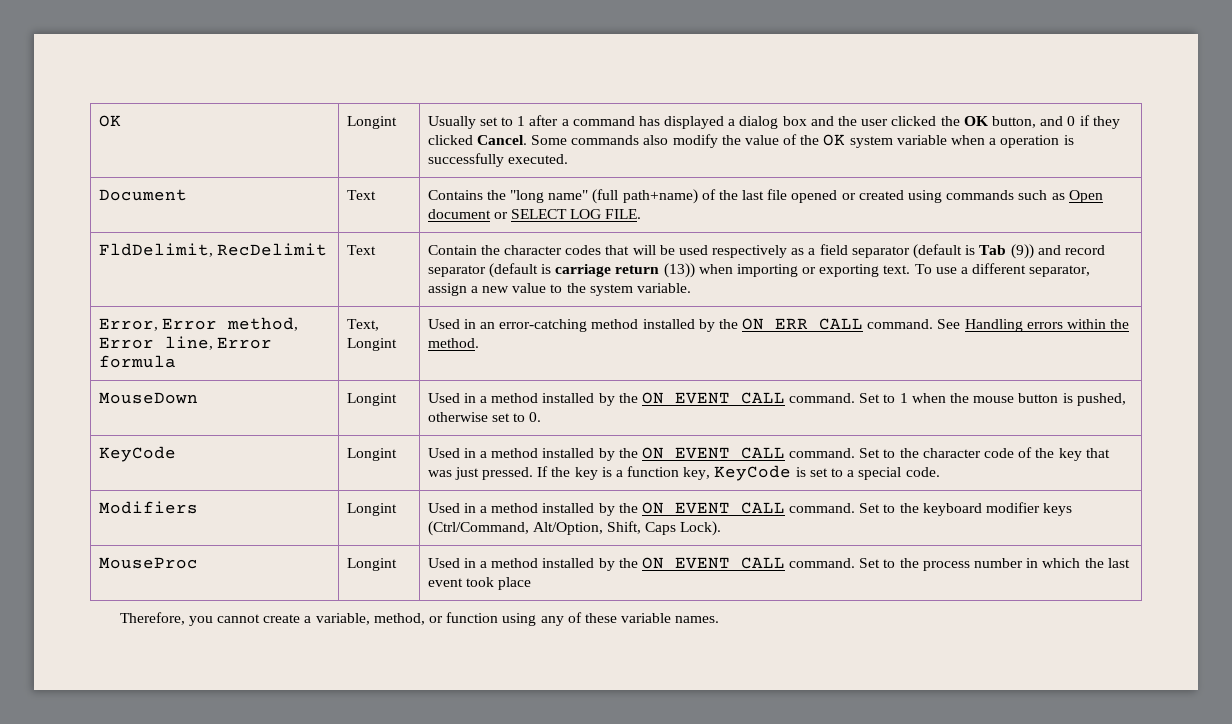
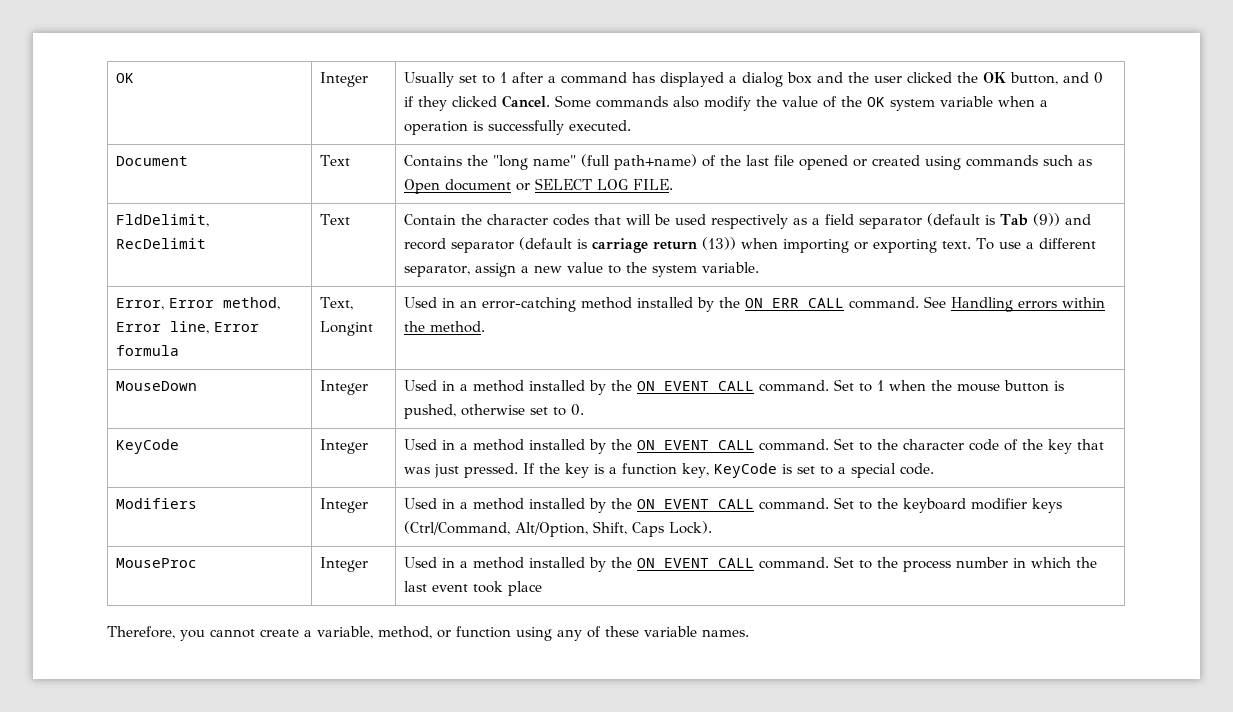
[346,116,397,129] Longint -> [319,72,368,87] Integer
[346,393,397,406] Longint -> [319,380,368,395] Integer
[346,448,397,461] Longint -> [319,439,368,454] Integer
[346,503,397,516] Longint -> [319,498,368,513] Integer
[346,558,397,571] Longint -> [319,557,368,572] Integer

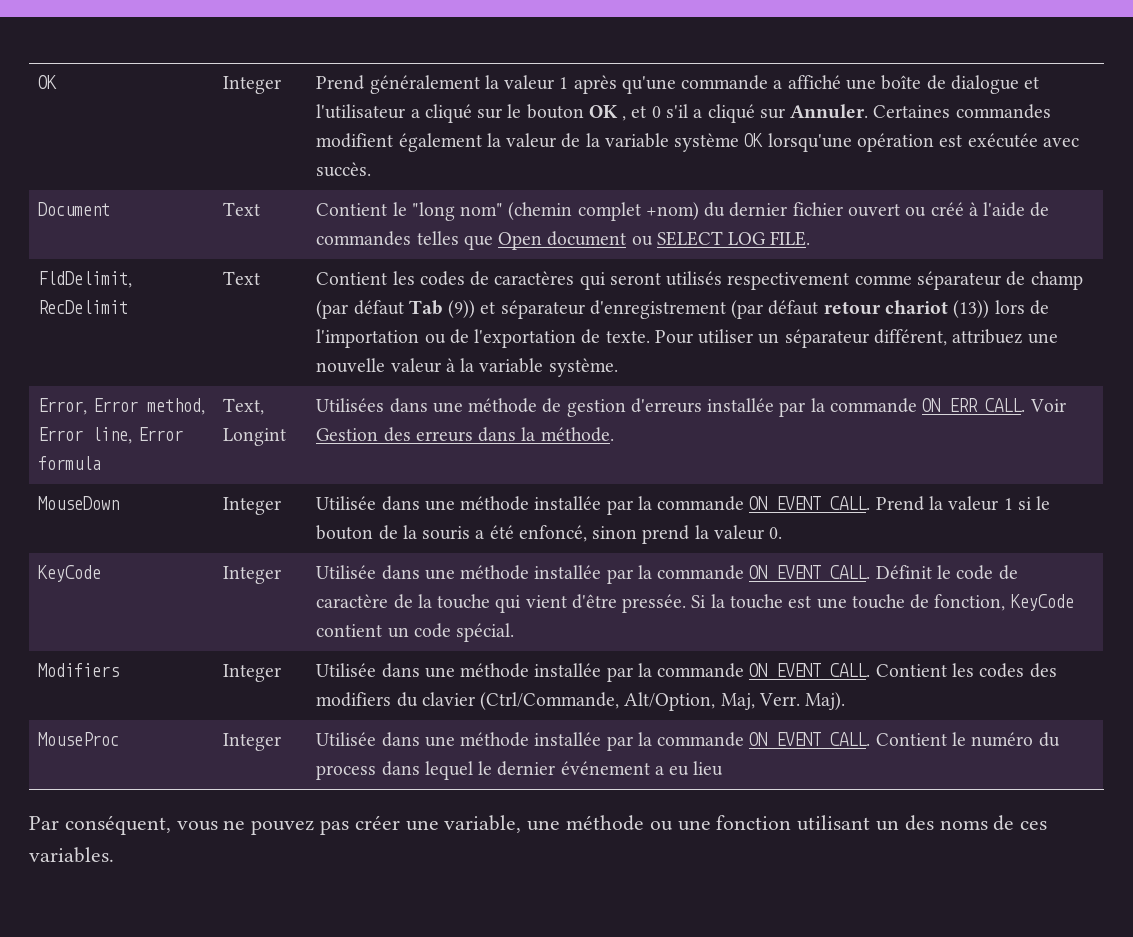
[403,72,1103,87] [403,95,1048,111] [403,120,631,135] [115,156,188,166] [319,155,350,166] [403,154,1092,170] Usually set to 1 after a command has displayed a dialog box and the user clicked the OK button, and 0 if they clicked Cancel. Some commands also modify the value of the OK system variable when a operation is successfully executed. // Document | Text | Contains the "long name" (full path+name) of the last file opened or created using commands such as -> [316,75,1040,94] [316,104,1051,123] [316,133,1079,152] [316,162,372,177] [38,202,111,216] [223,202,261,216] [316,202,1050,221] [316,231,493,250] Prend généralement la valeur 1 après qu'une commande a affiché une boîte de dialogue et l'utilisateur a cliqué sur le bouton OK , et 0 s'il a cliqué sur Annuler. Certaines commandes modifient également la valeur de la variable système OK lorsqu'une opération est exécutée avec succès. // Document | Text | Contient le "long nom" (chemin complet +nom) du dernier fichier ouvert ou créé à l'aide de commandes telles que
[515,183,530,191] or -> [631,236,653,246] ou
[403,213,1091,229] [403,237,1096,253] [403,262,759,277] Contain the character codes that will be used respectively as a field separator (default is Tab (9)) and record separator (default is carriage return (13)) when importing or exporting text. To use a different separator, assign a new value to the system variable. -> [316,271,1083,290] [316,300,1049,319] [316,329,1058,348] [316,358,618,377] Contient les codes de caractères qui seront utilisés respectivement comme séparateur de champ (par défaut Tab (9)) et séparateur d'enregistrement (par défaut retour chariot (13)) lors de l'importation ou de l'exportation de texte. Pour utiliser un séparateur différent, attribuez une nouvelle valeur à la variable système.
[403,296,1105,312] [403,321,485,333] [115,381,197,391] [319,380,368,395] [403,379,1064,395] [403,404,584,419] [115,439,179,454] [319,439,368,454] [403,438,1104,454] [403,463,934,478] [115,498,197,509] [319,498,368,513] [403,497,1062,513] [403,521,712,537] [115,558,197,568] [319,557,368,572] [403,556,1097,572] [403,581,542,596] [107,626,749,641] Used in an error-catching method installed by the ON ERR CALL command. See Handling errors within the method. // MouseDown | Integer | Used in a method installed by the ON EVENT CALL command. Set to 1 when the mouse button is pushed, otherwise set to 0. // KeyCode | Integer | Used in a method installed by the ON EVENT CALL command. Set to the character code of the key that was just pressed. If the key is a function key, KeyCode is set to a special code. // Modifiers | Integer | Used in a method installed by the ON EVENT CALL command. Set to the keyboard modifier keys (Ctrl/Command, Alt/Option, Shift, Caps Lock). // MouseProc | Integer | Used in a method installed by the ON EVENT CALL command. Set to the process number in which the last event took place // Therefore, you cannot create a variable, method, or function using any of these variable names. -> [316,398,1066,417] [316,427,614,442] [38,496,120,510] [223,497,282,515] [316,496,1051,515] [316,525,783,544] [38,565,102,582] [223,566,282,584] [316,565,1018,584] [316,594,1074,613] [316,623,515,642] [38,663,120,677] [223,664,282,682] [316,663,1057,682] [316,692,846,711] [38,732,120,746] [223,733,282,751] [316,732,1060,751] [316,761,724,780] [29,815,1048,835] [29,847,114,863] Utilisées dans une méthode de gestion d'erreurs installée par la commande ON ERR CALL. Voir Gestion des erreurs dans la méthode. // MouseDown | Integer | Utilisée dans une méthode installée par la commande ON EVENT CALL. Prend la valeur 1 si le bouton de la souris a été enfoncé, sinon prend la valeur 0. // KeyCode | Integer | Utilisée dans une méthode installée par la commande ON EVENT CALL. Définit le code de caractère de la touche qui vient d'être pressée. Si la touche est une touche de fonction, KeyCode contient un code spécial. // Modifiers | Integer | Utilisée dans une méthode installée par la commande ON EVENT CALL. Contient les codes des modifiers du clavier (Ctrl/Commande, Alt/Option, Maj, Verr. Maj). // MouseProc | Integer | Utilisée dans une méthode installée par la commande ON EVENT CALL. Contient le numéro du process dans lequel le dernier événement a eu lieu // Par conséquent, vous ne pouvez pas créer une variable, une méthode ou une fonction utilisant un des noms de ces variables.

